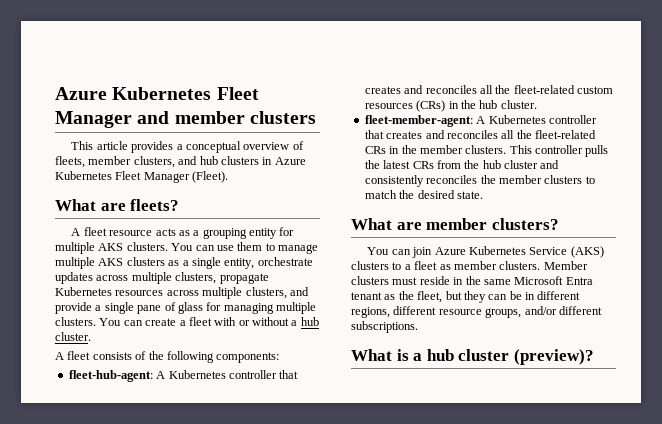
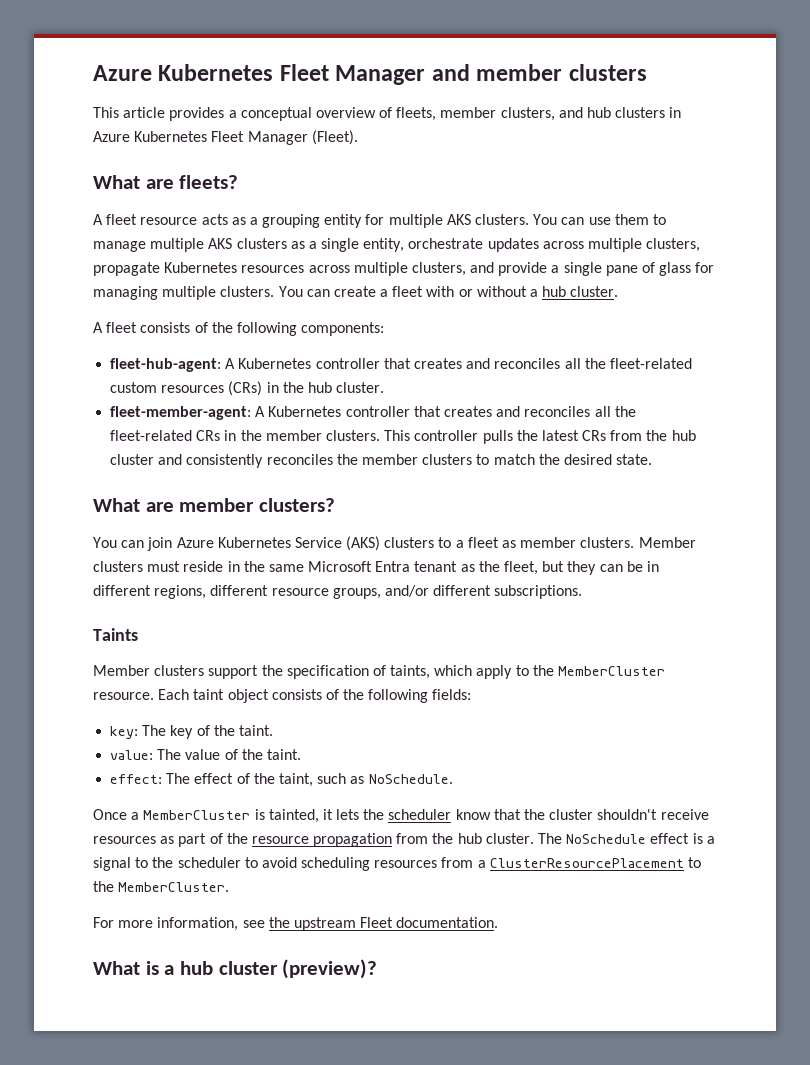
(418, 327) none -> [93,628,138,641] [93,665,666,679] [93,689,472,703] [110,725,273,739] [110,749,301,760] [110,773,453,787] [93,809,709,823] [93,833,715,847] [93,857,702,871] [93,881,230,892] [93,917,499,931] // Taints // Member clusters support the specification of taints, which apply to the MemberCluster resource. Each taint object consists of the following fields: // key: The key of the taint. // value: The value of the taint. // effect: The effect of the taint, such as NoSchedule. // Once a MemberCluster is tainted, it lets the scheduler know that the cluster shouldn't receive resources as part of the resource propagation from the hub cluster. The NoSchedule effect is a signal to the scheduler to avoid scheduling resources from a ClusterResourcePlacement to the MemberCluster. // For more information, see the upstream Fleet documentation.

